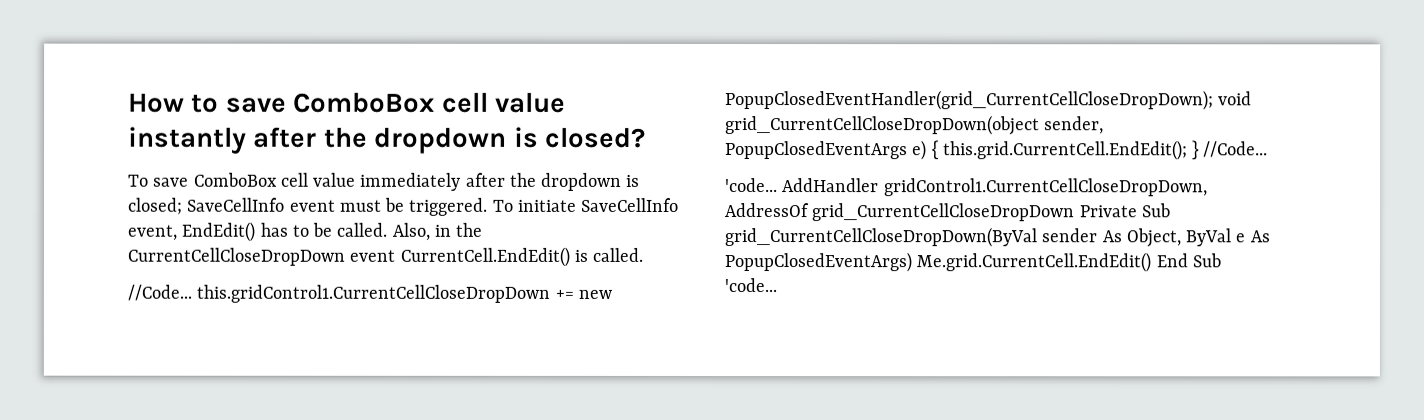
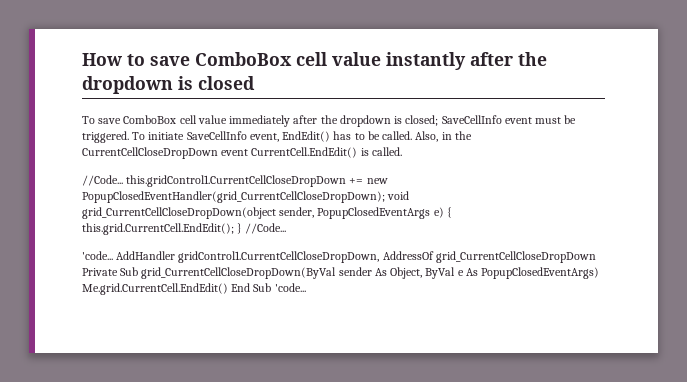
[545,127,647,148] closed? -> [198,76,255,90] closed

